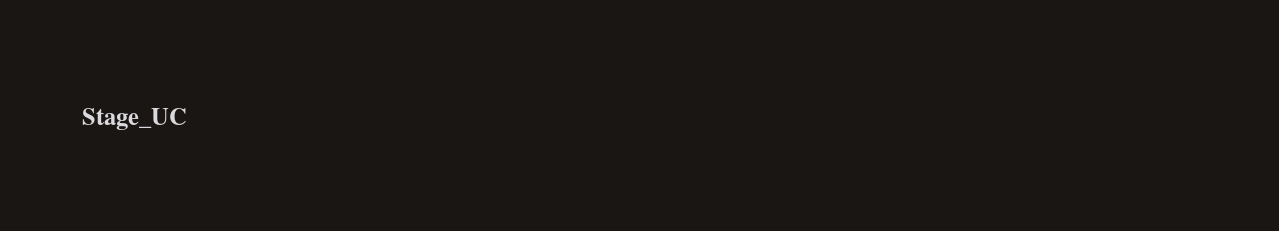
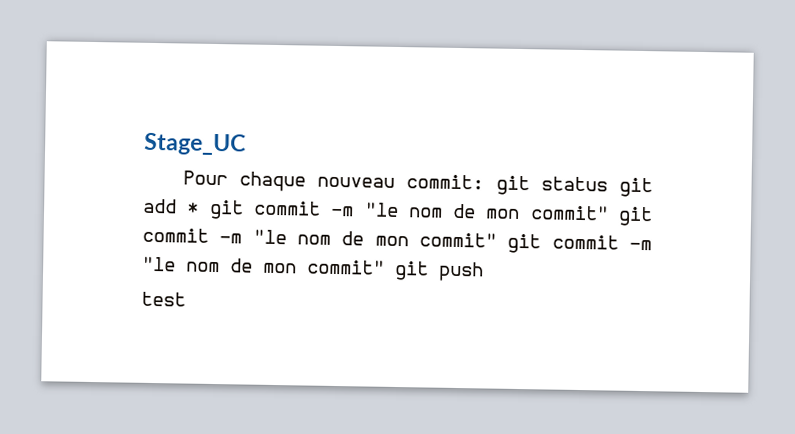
(187, 119) none -> [182,170,653,198] [143,198,653,227] [142,227,652,254] [142,256,484,282] [141,291,186,307] // Pour chaque nouveau commit: git status git add * git commit -m "le nom de mon commit" git commit -m "le nom de mon commit" git commit -m "le nom de mon commit" git push // test

